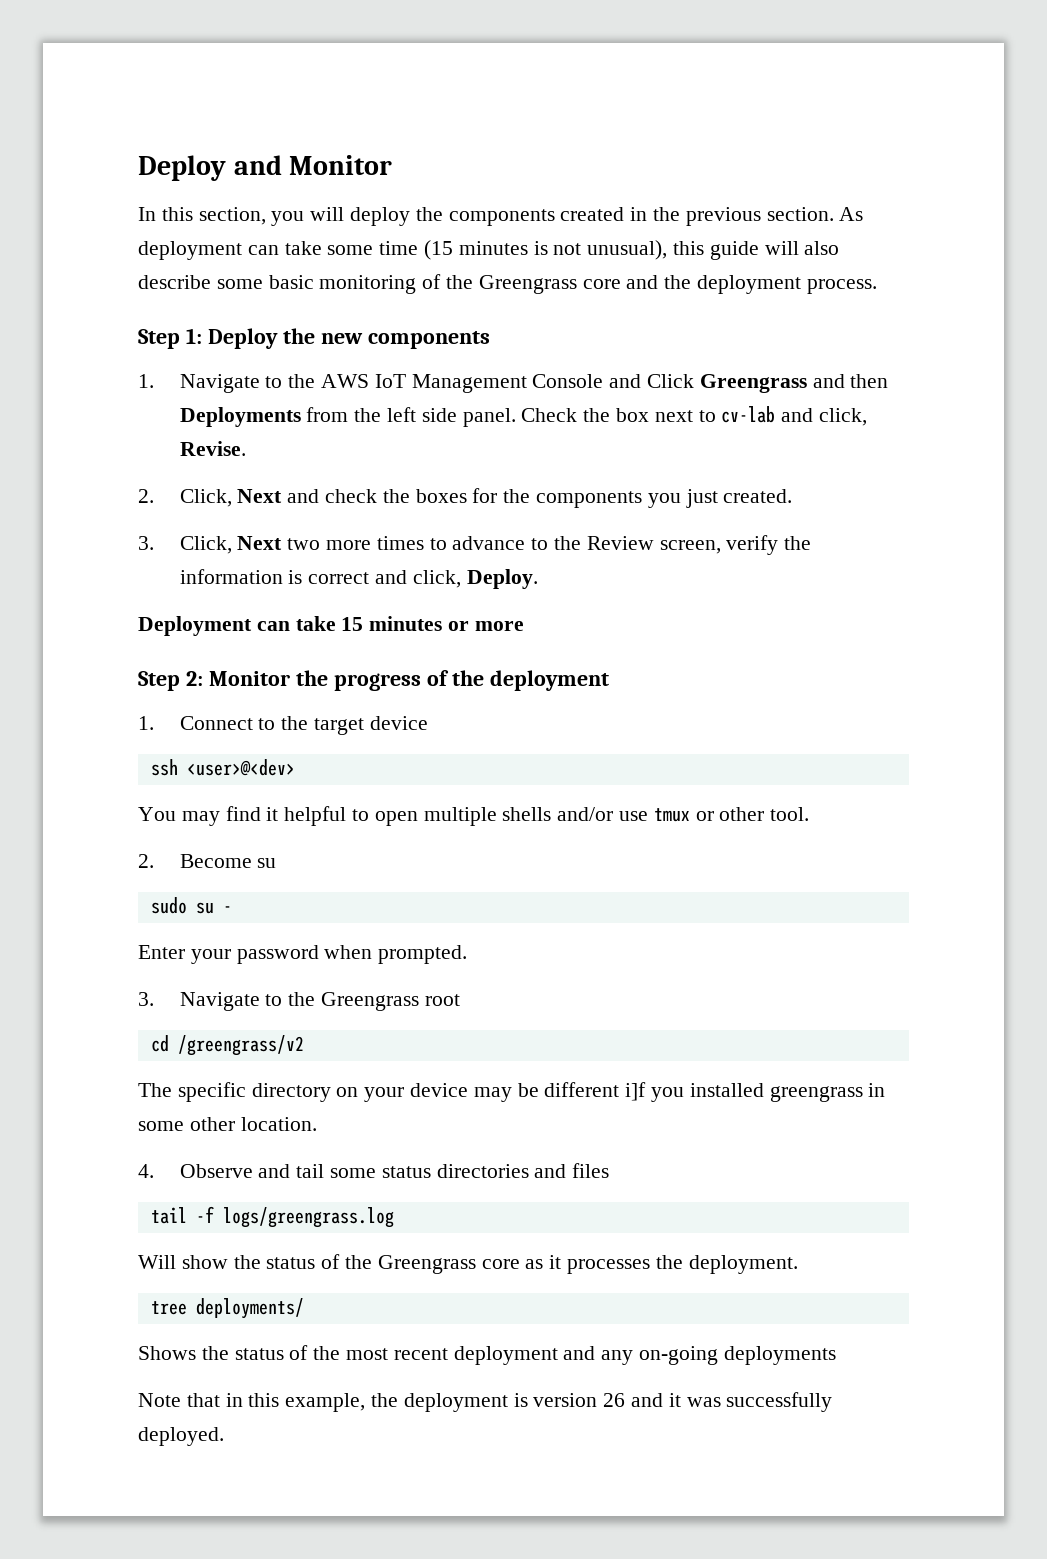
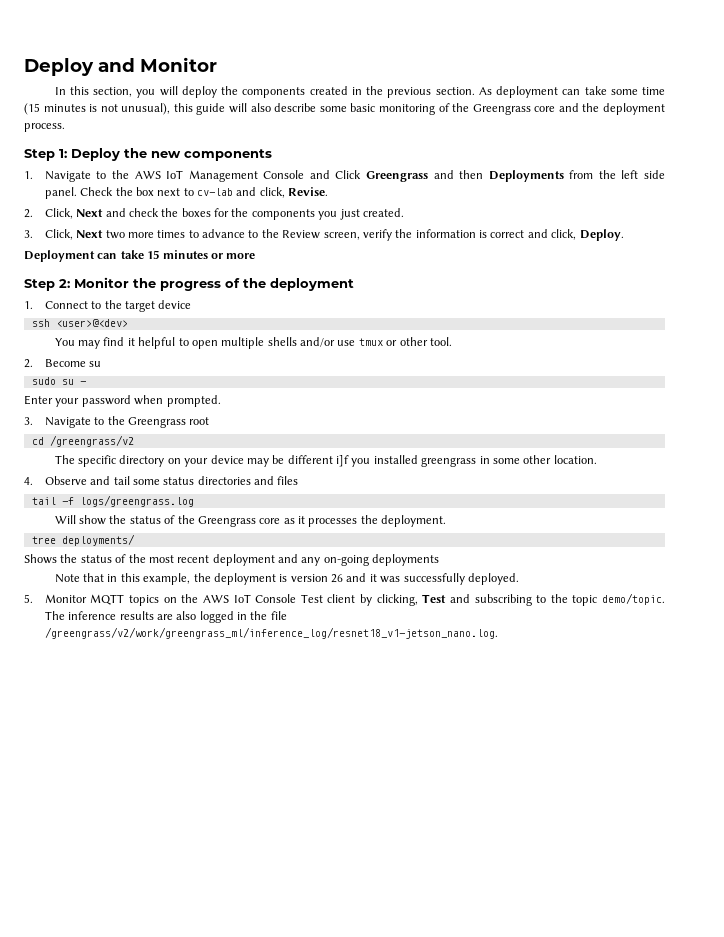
(224, 1436) none -> [24,593,666,606] [44,611,287,623] [44,627,498,639] // 5. Monitor MQTT topics on the AWS IoT Console Test client by clicking, Test and subscribing to the topic demo/topic. The inference results are also logged in the file /greengrass/v2/work/greengrass_ml/inference_log/resnet18_v1-jetson_nano.log.

